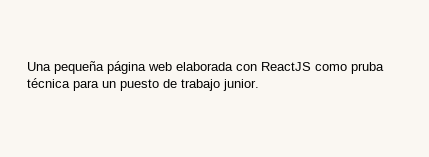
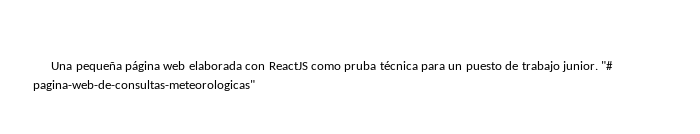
(259, 85) none -> [601,61,614,70] [33,80,255,91] "# pagina-web-de-consultas-meteorologicas"

